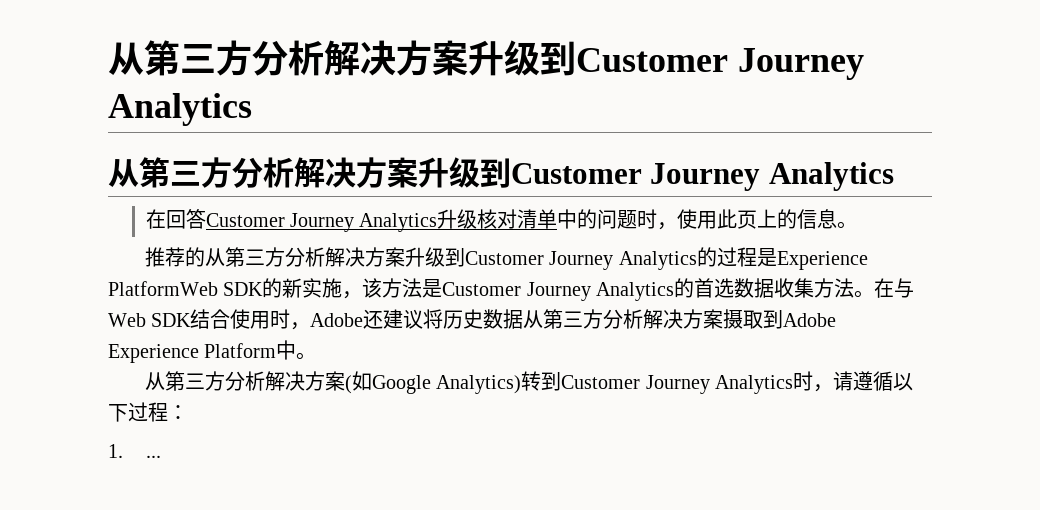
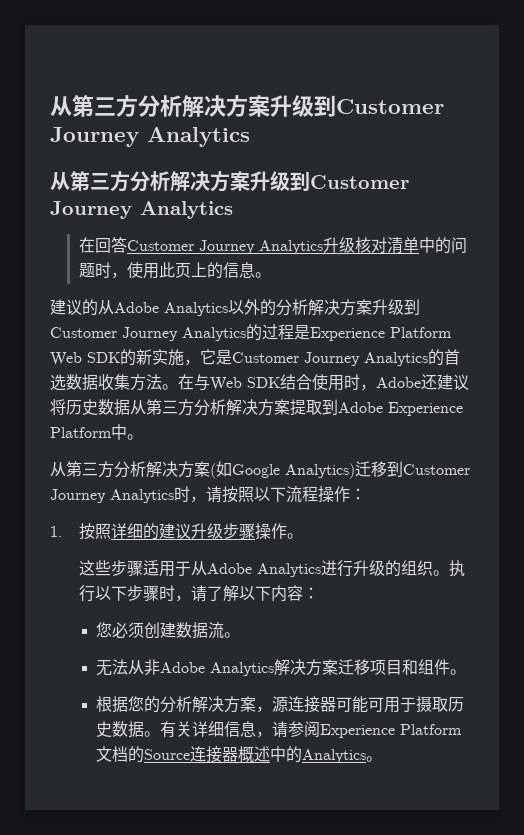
[144,247,285,267] 推荐的从第三方 -> [50,299,276,316] 建议的从Adobe Analytics以外的
[108,281,218,296] PlatformWeb -> [390,327,452,338] [50,352,82,366] Platform Web
[362,278,423,298] 该方法 -> [200,349,216,365] 它
[723,309,744,329] 摄 -> [290,399,306,416] 提
[521,371,542,391] 转 -> [355,461,387,477] 迁移
[852,371,913,391] [108,402,188,422] [108,444,161,458] 遵循以下过程： // 1. ... -> [222,486,366,503] [50,523,303,540] [78,560,465,577] [78,585,319,602] [96,622,241,639] [96,659,467,676] [96,696,465,713] [96,721,463,738] [96,746,383,763] 按照以下流程操作： // 1.按照详细的建议升级步骤操作。 // 这些步骤适用于从Adobe Analytics进行升级的组织。执行以下步骤时，请了解以下内容： // 您必须创建数据流。 // 无法从非Adobe Analytics解决方案迁移项目和组件。 // 根据您的分析解决方案，源连接器可能可用于摄取历史数据。有关详细信息，请参阅Experience Platform文档的Source连接器概述中的Analytics。

